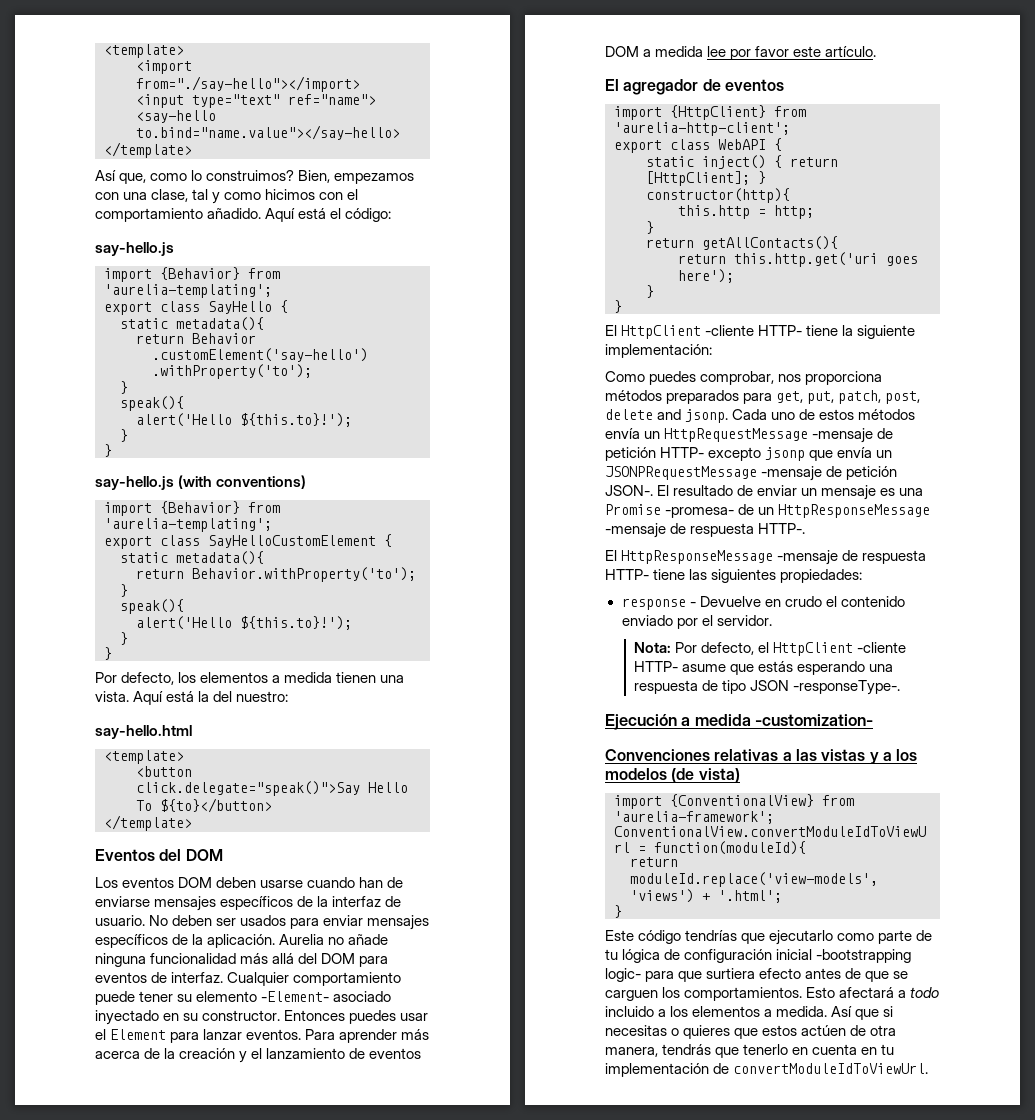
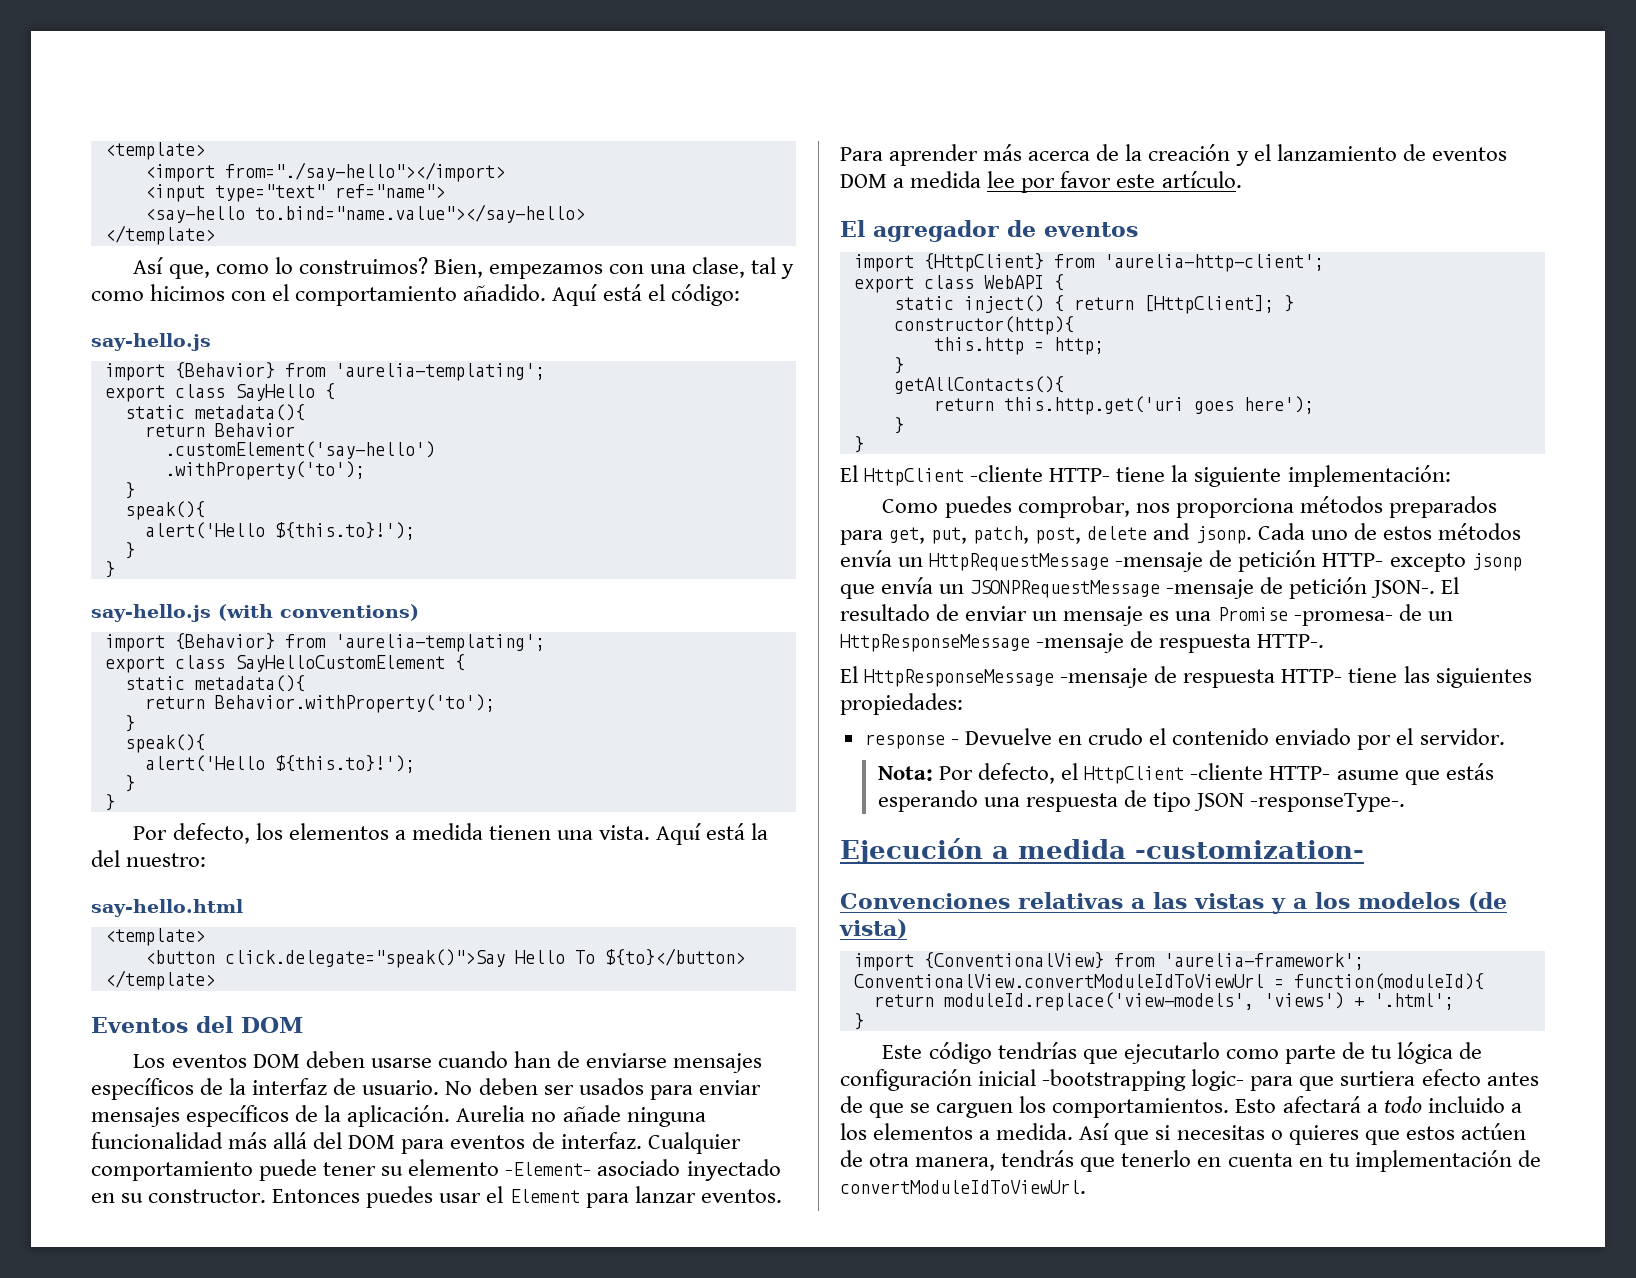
[646,238,694,248] return -> (904, 365) none

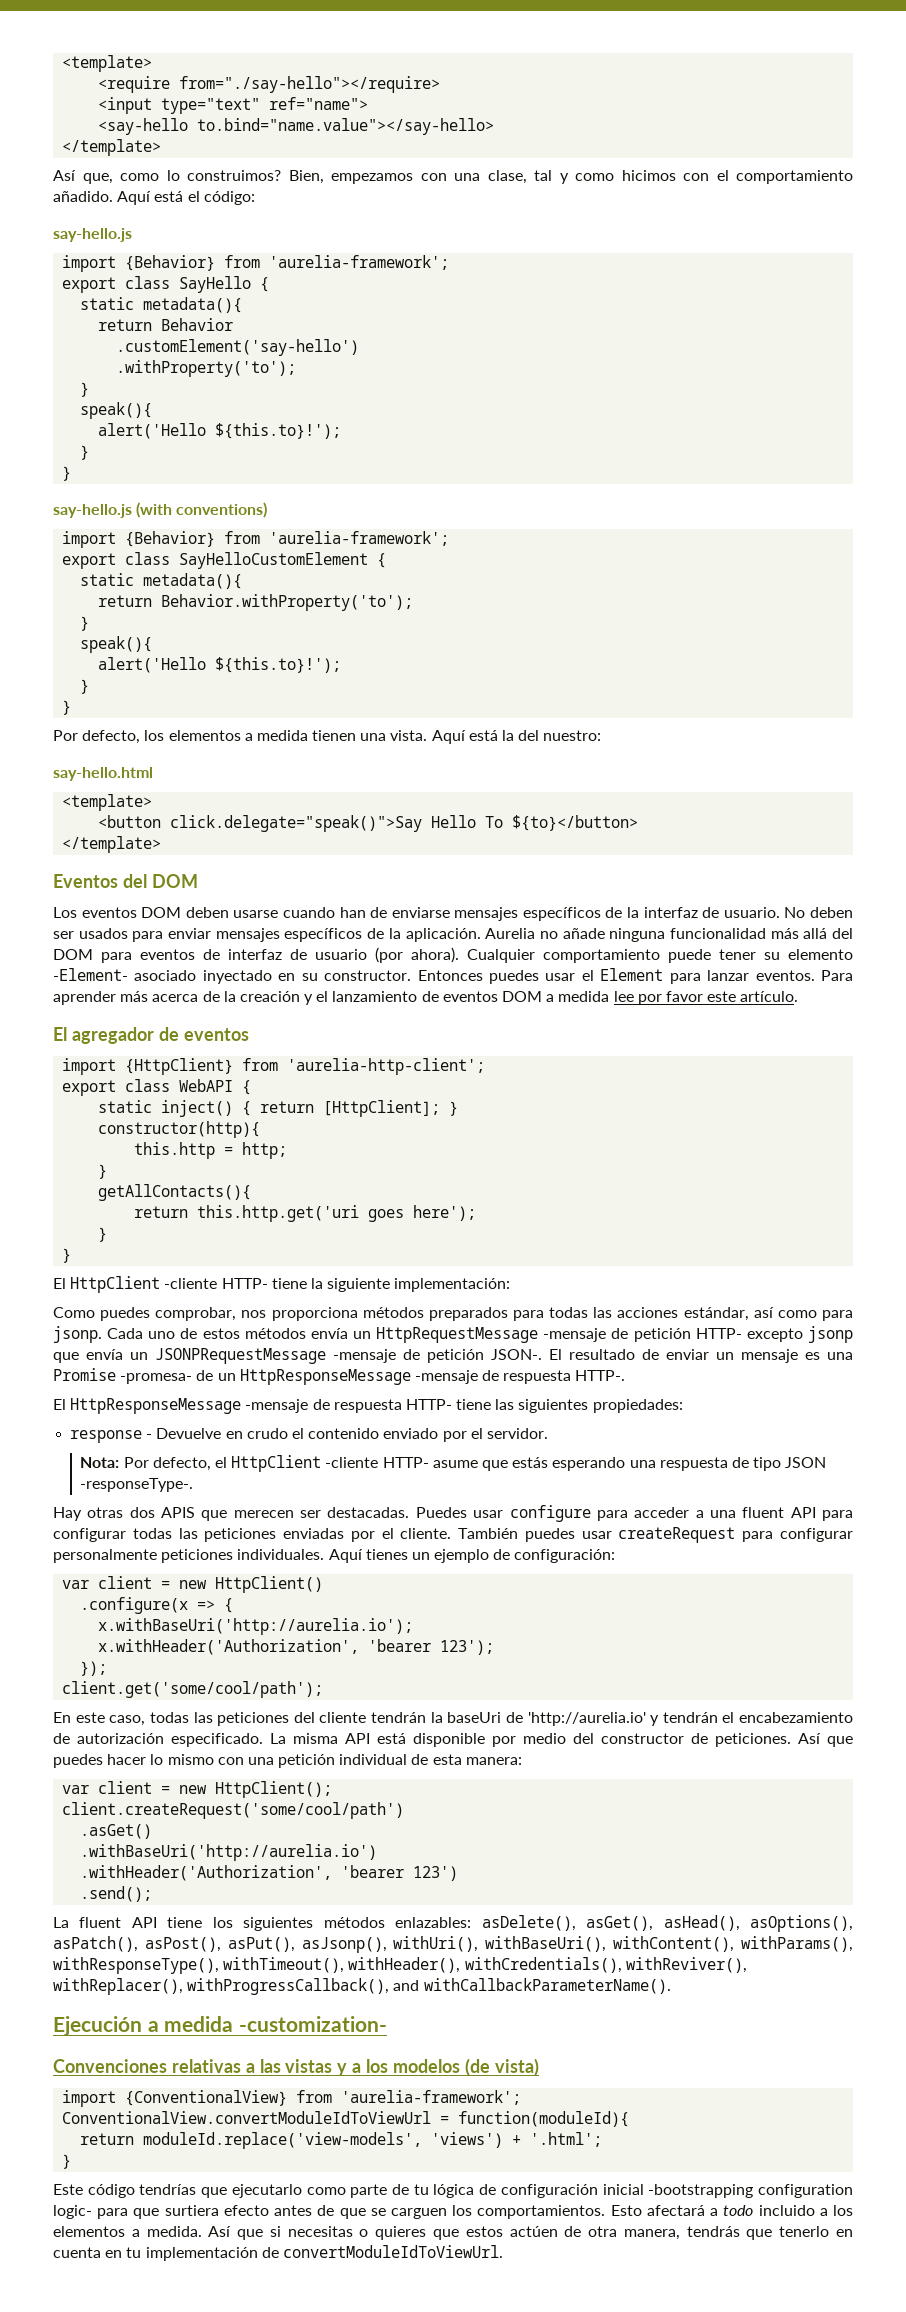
[104,142,205,160] [144,162,505,182] <template> // <import from="./say-hello"></import> -> [62,55,153,72] [98,76,441,93] <template> // <require from="./say-hello"></require>
[334,363,545,381] 'aurelia-templating'; -> [269,255,450,270] 'aurelia-framework';
[334,634,545,652] 'aurelia-templating'; -> [269,531,450,546] 'aurelia-framework';
[560,1132,642,1149] interfaz. -> [228,947,459,963] interfaz de usuario (por ahora).
[889,523,1191,544] get, put, patch, post, delete and -> [549,1307,853,1321] todas las acciones estándar, así como para
(1406, 802) none -> [53,1505,854,1522] [53,1527,853,1543] [53,1549,616,1563] [62,1576,324,1593] [80,1597,234,1614] [98,1618,414,1635] [98,1639,495,1655] [80,1661,108,1676] [62,1681,324,1698] [53,1712,853,1726] [53,1733,853,1747] [53,1754,522,1768] [62,1781,333,1798] [62,1802,405,1819] [80,1824,153,1839] [80,1844,378,1861] [80,1865,459,1881] [80,1886,153,1902] [53,1915,853,1932] [53,1936,853,1953] [53,1957,747,1974] [53,1978,671,1995] // Hay otras dos APIS que merecen ser destacadas. Puedes usar configure para acceder a una fluent API para configurar todas las peticiones enviadas por el cliente. También puedes usar createRequest para configurar personalmente peticiones individuales. Aquí tienes un ejemplo de configuración: // var client = new HttpClient() // .configure(x => { // x.withBaseUri('http://aurelia.io'); // x.withHeader('Authorization', 'bearer 123'); // }); // client.get('some/cool/path'); // En este caso, todas las peticiones del cliente tendrán la baseUri de 'http://aurelia.io' y tendrán el encabezamiento de autorización especificado. La misma API está disponible por medio del constructor de peticiones. Así que puedes hacer lo mismo con una petición individual de esta manera: // var client = new HttpClient(); // client.createRequest('some/cool/path') // .asGet() // .withBaseUri('http://aurelia.io') // .withHeader('Authorization', 'bearer 123') // .send(); // La fluent API tiene los siguientes métodos enlazables: asDelete(), asGet(), asHead(), asOptions(), asPatch(), asPost(), asPut(), asJsonp(), withUri(), withBaseUri(), withContent(), withParams(), withResponseType(), withTimeout(), withHeader(), withCredentials(), withReviver(), withReplacer(), withProgressCallback(), and withCallbackParameterName().
(1187, 1080) none -> [757,2184,853,2198] configuration

